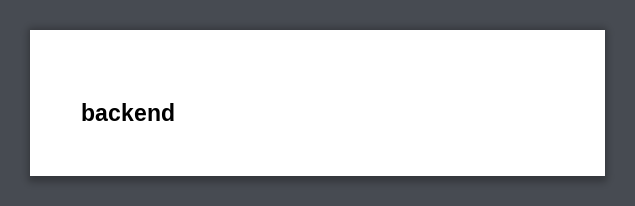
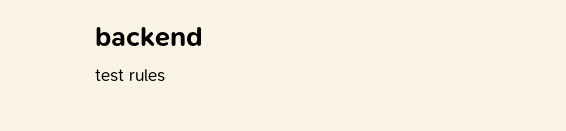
(175, 112) none -> [95,69,165,82] // test rules

